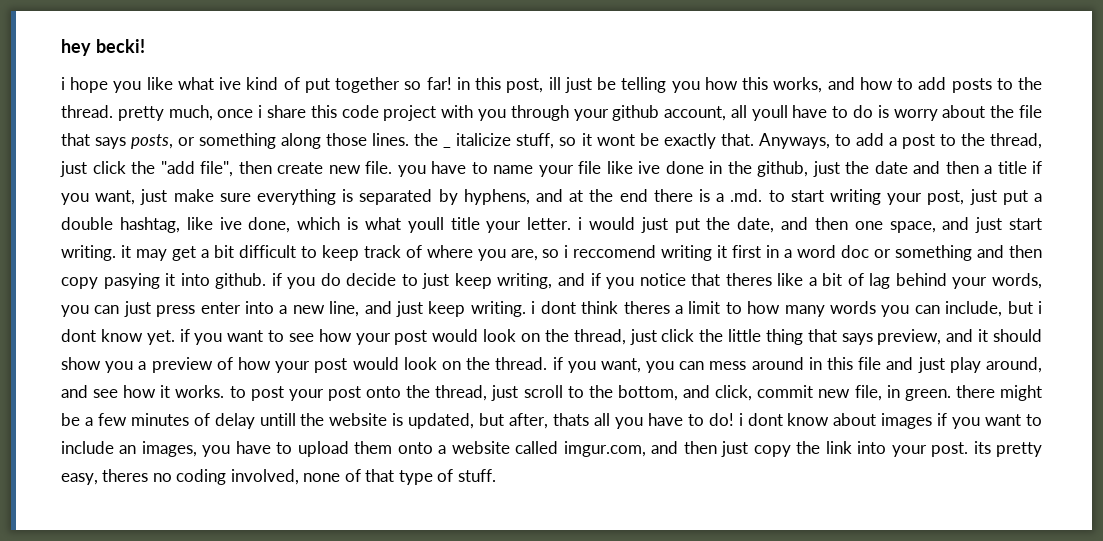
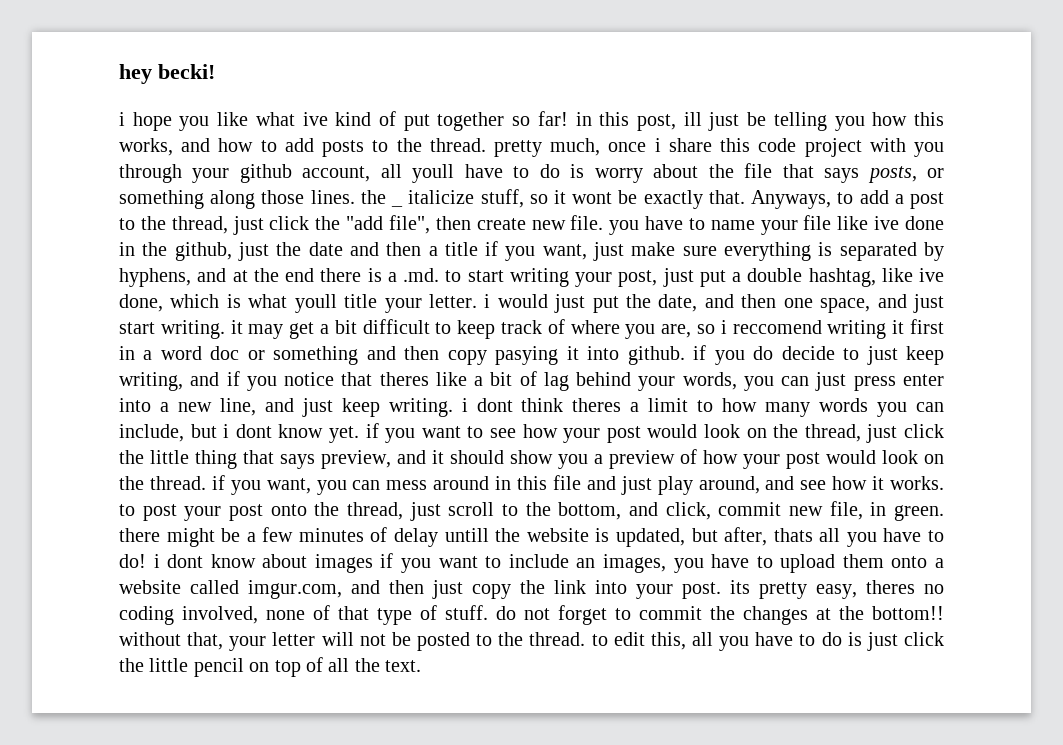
(496, 475) none -> [496,605,944,625] [119,632,944,651] [119,657,422,677] do not forget to commit the changes at the bottom!! without that, your letter will not be posted to the thread. to edit this, all you have to do is just click the little pencil on top of all the text.

